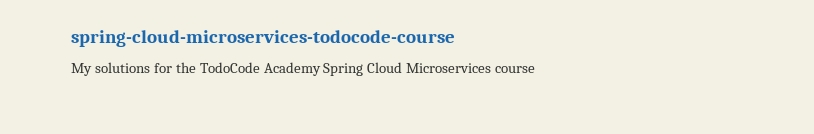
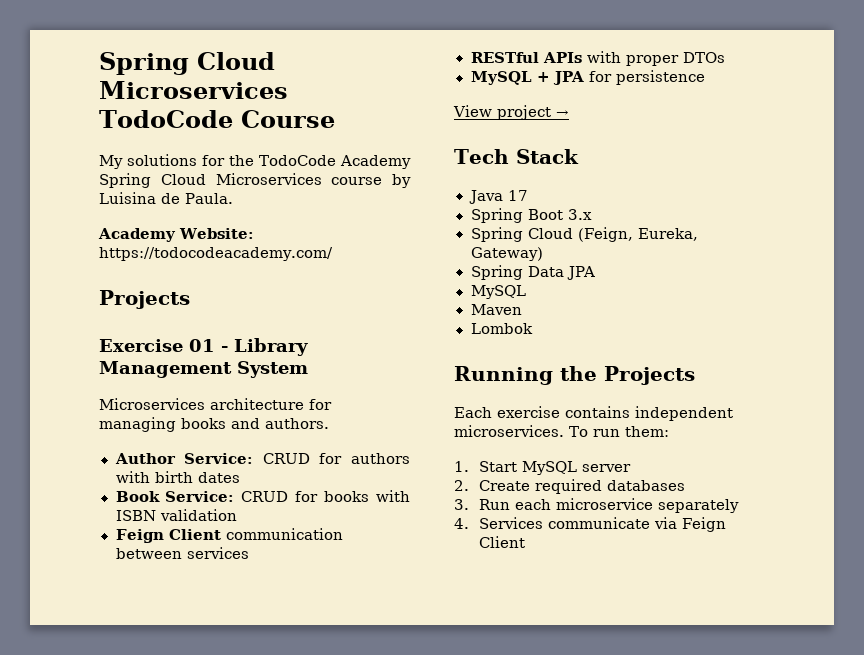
[71,30,455,47] spring-cloud-microservices-todocode-course -> [99,52,275,75] [99,81,288,99] [99,110,335,128] Spring Cloud Microservices TodoCode Course
(536, 69) none -> [392,174,411,188] [99,192,233,204] [98,228,254,242] [99,247,333,261] [99,290,190,309] [99,338,308,356] [99,361,308,378] [99,398,332,410] [99,417,329,432] [114,453,410,464] [115,471,240,483] [115,490,410,502] [115,509,237,521] [115,528,343,543] [115,547,249,559] [470,51,725,66] [470,70,706,85] [453,105,569,120] [454,149,579,164] [468,190,528,204] [470,208,592,223] [470,227,698,242] [470,247,543,261] [470,265,596,280] [470,285,526,299] [470,304,522,315] [470,323,533,334] [454,366,695,385] [454,406,733,421] [454,425,669,437] [454,461,631,475] [454,479,685,494] [454,498,739,513] [454,517,726,532] [478,536,525,548] by Luisina de Paula. // Academy Website: https://todocodeacademy.com/ // Projects // Exercise 01 - Library Management System // Microservices architecture for managing books and authors. // Author Service: CRUD for authors with birth dates // Book Service: CRUD for books with ISBN validation // Feign Client communication between services // RESTful APIs with proper DTOs // MySQL + JPA for persistence // View project → // Tech Stack // Java 17 // Spring Boot 3.x // Spring Cloud (Feign, Eureka, Gateway) // Spring Data JPA // MySQL // Maven // Lombok // Running the Projects // Each exercise contains independent microservices. To run them: // 1. Start MySQL server // 2. Create required databases // 3. Run each microservice separately // 4. Services communicate via Feign Client

